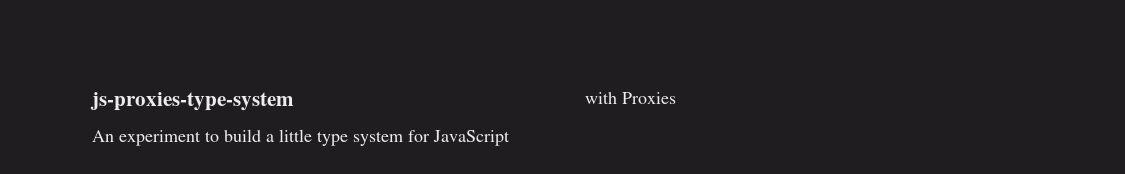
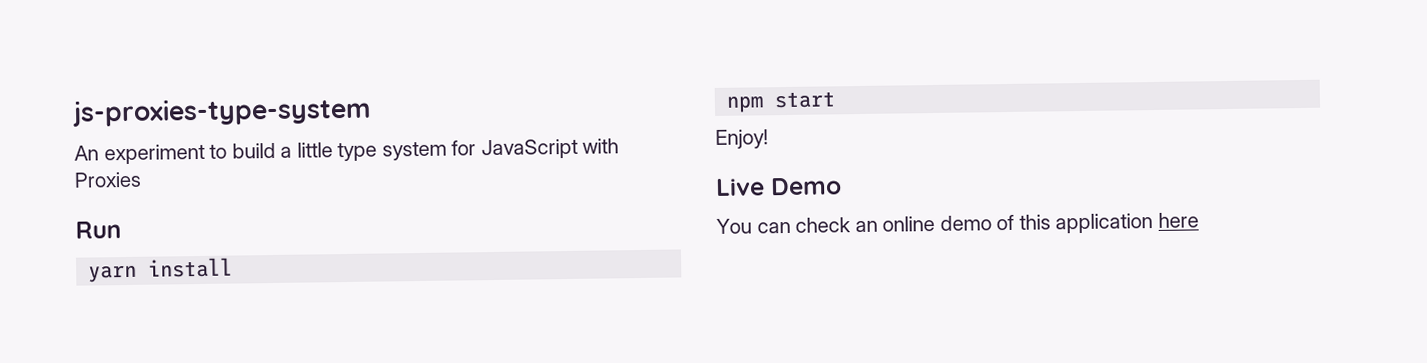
(676, 98) none -> [75,221,122,239] [88,257,234,283] [726,91,837,113] [715,129,769,149] [715,177,842,196] [716,212,1199,234] // Run // yarn install // npm start // Enjoy! // Live Demo // You can check an online demo of this application here

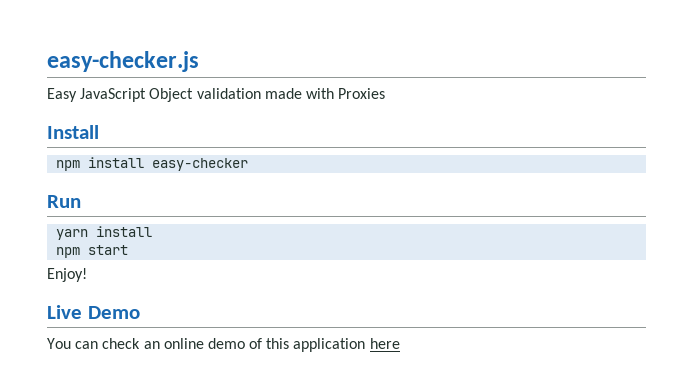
[72,96,371,127] [74,138,620,165] [74,171,142,188] js-proxies-type-system // An experiment to build a little type system for JavaScript with Proxies -> [47,51,199,72] [47,88,386,102] [47,125,99,139] [56,157,249,171] easy-checker.js // Easy JavaScript Object validation made with Proxies // Install // npm install easy-checker

